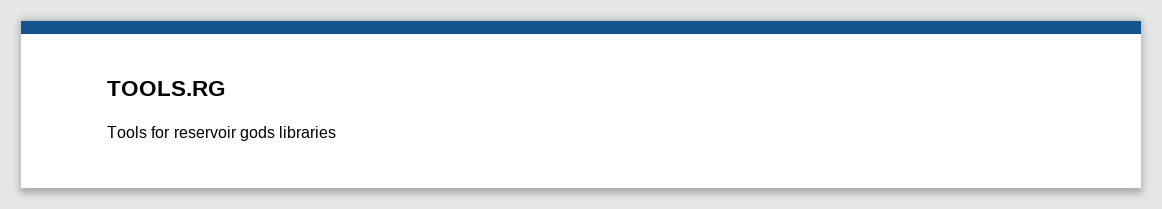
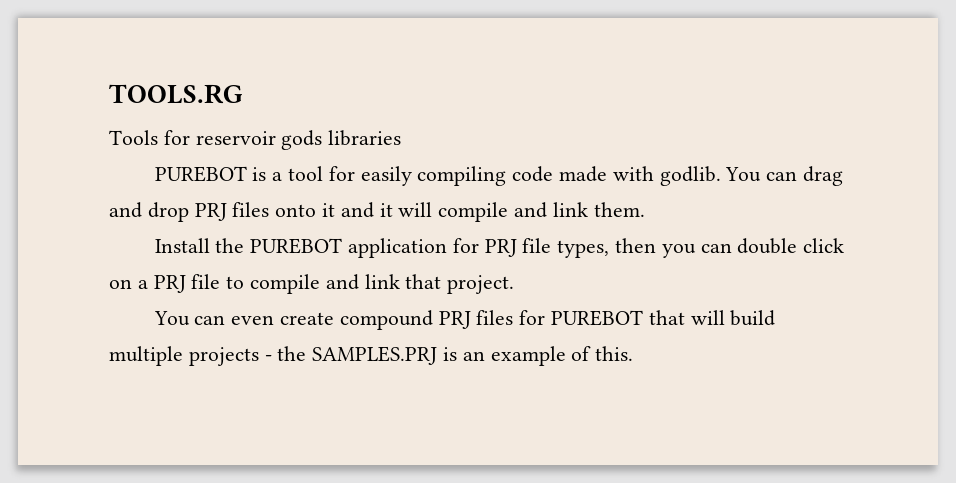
(337, 132) none -> [154,166,844,186] [109,202,645,222] [154,238,845,258] [109,274,515,294] [153,310,776,330] [109,346,634,366] // PUREBOT is a tool for easily compiling code made with godlib. You can drag and drop PRJ files onto it and it will compile and link them. // Install the PUREBOT application for PRJ file types, then you can double click on a PRJ file to compile and link that project. // You can even create compound PRJ files for PUREBOT that will build multiple projects - the SAMPLES.PRJ is an example of this.

